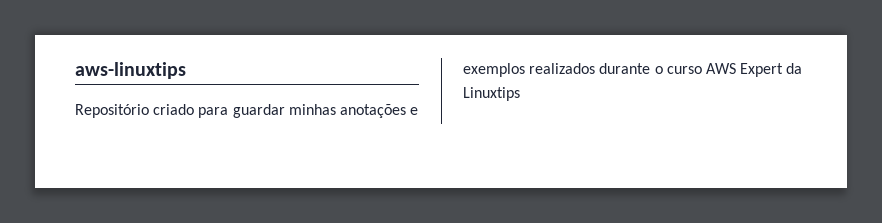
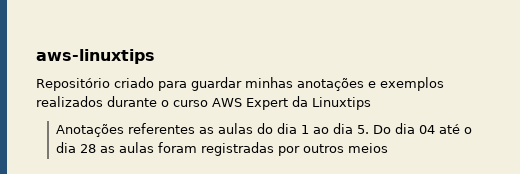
(520, 94) none -> [55,123,472,137] [55,142,388,156] // Anotações referentes as aulas do dia 1 ao dia 5. Do dia 04 até o dia 28 as aulas foram registradas por outros meios

